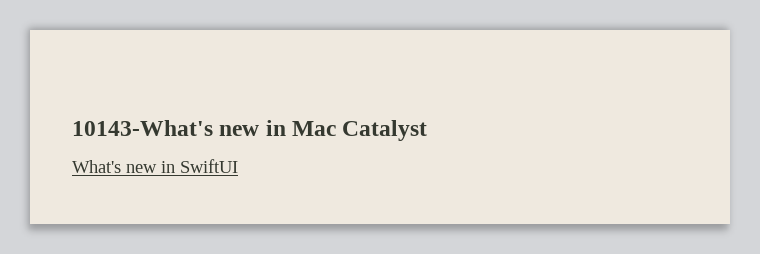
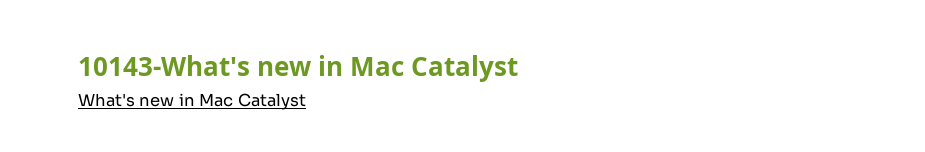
[180,159,238,173] SwiftUI -> [199,93,306,110] Mac Catalyst

